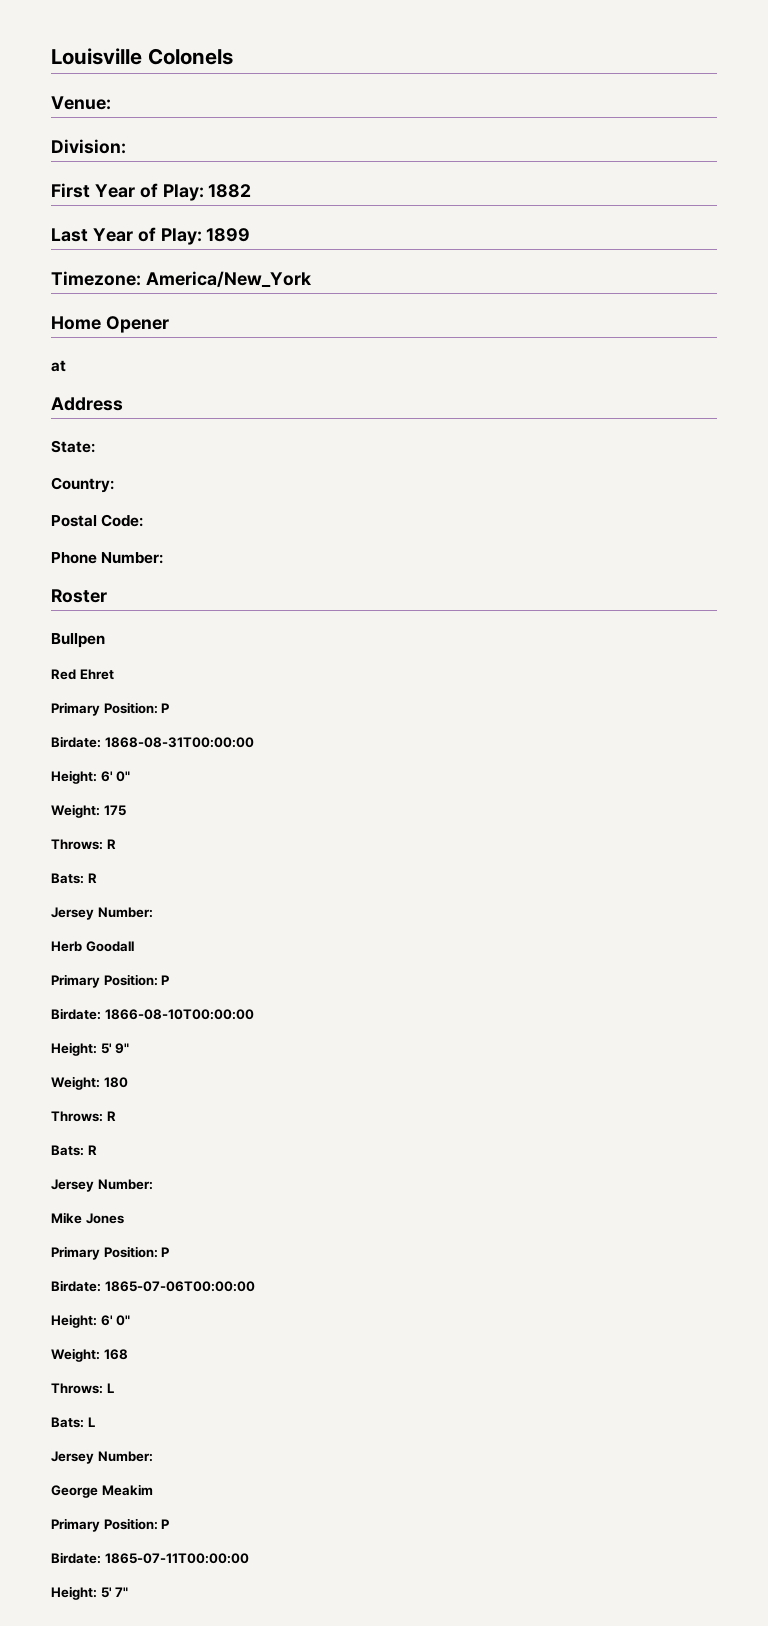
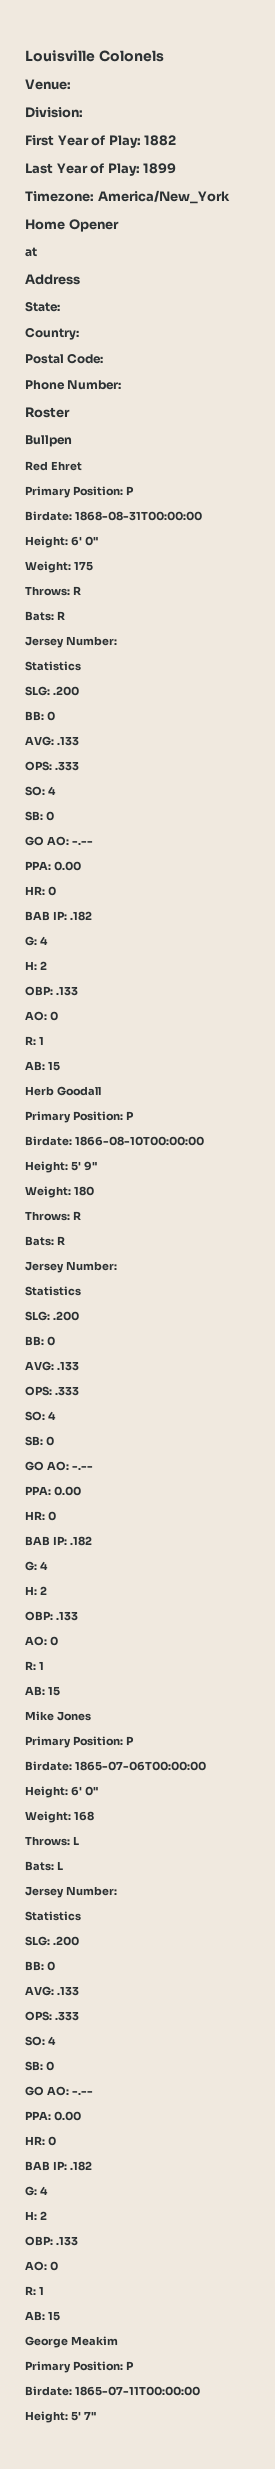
(153, 912) none -> [25,661,81,671] [25,686,79,696] [25,711,55,721] [25,736,79,746] [25,761,79,771] [25,786,56,796] [25,811,54,821] [25,836,93,846] [25,861,81,871] [25,886,56,896] [25,911,92,921] [25,936,48,946] [25,961,47,970] [25,986,78,996] [25,1011,58,1021] [25,1036,44,1045] [25,1061,60,1071] // Statistics // SLG: .200 // BB: 0 // AVG: .133 // OPS: .333 // SO: 4 // SB: 0 // GO AO: -.-- // PPA: 0.00 // HR: 0 // BAB IP: .182 // G: 4 // H: 2 // OBP: .133 // AO: 0 // R: 1 // AB: 15
(153, 1184) none -> [25,1286,81,1296] [25,1311,79,1321] [25,1336,55,1346] [25,1361,79,1371] [25,1386,79,1396] [25,1411,56,1421] [25,1436,54,1446] [25,1461,93,1471] [25,1486,81,1496] [25,1511,56,1521] [25,1536,92,1546] [25,1561,48,1571] [25,1586,47,1595] [25,1611,78,1621] [25,1636,58,1646] [25,1661,44,1670] [25,1686,60,1696] // Statistics // SLG: .200 // BB: 0 // AVG: .133 // OPS: .333 // SO: 4 // SB: 0 // GO AO: -.-- // PPA: 0.00 // HR: 0 // BAB IP: .182 // G: 4 // H: 2 // OBP: .133 // AO: 0 // R: 1 // AB: 15
(153, 1456) none -> [25,1911,81,1921] [25,1936,79,1946] [25,1961,55,1971] [25,1986,79,1996] [25,2011,79,2021] [25,2036,56,2046] [25,2061,54,2071] [25,2086,93,2096] [25,2111,81,2121] [25,2136,56,2146] [25,2161,92,2171] [25,2186,48,2196] [25,2211,47,2220] [25,2236,78,2246] [25,2261,58,2271] [25,2286,44,2295] [25,2311,60,2321] // Statistics // SLG: .200 // BB: 0 // AVG: .133 // OPS: .333 // SO: 4 // SB: 0 // GO AO: -.-- // PPA: 0.00 // HR: 0 // BAB IP: .182 // G: 4 // H: 2 // OBP: .133 // AO: 0 // R: 1 // AB: 15

